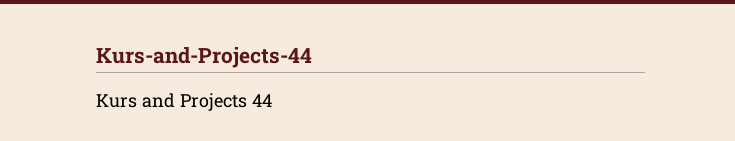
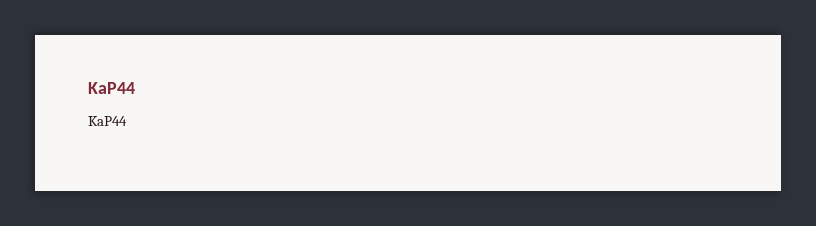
[96,47,312,68] [96,93,272,111] Kurs-and-Projects-44 // Kurs and Projects 44 -> [88,82,135,94] [88,116,127,126] KaP44 // KaP44

